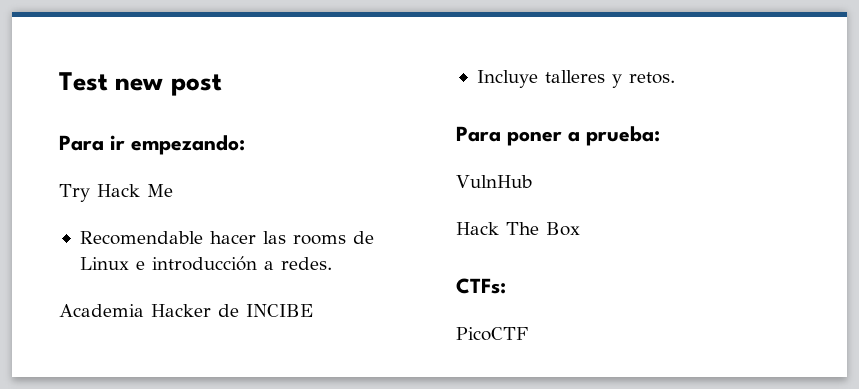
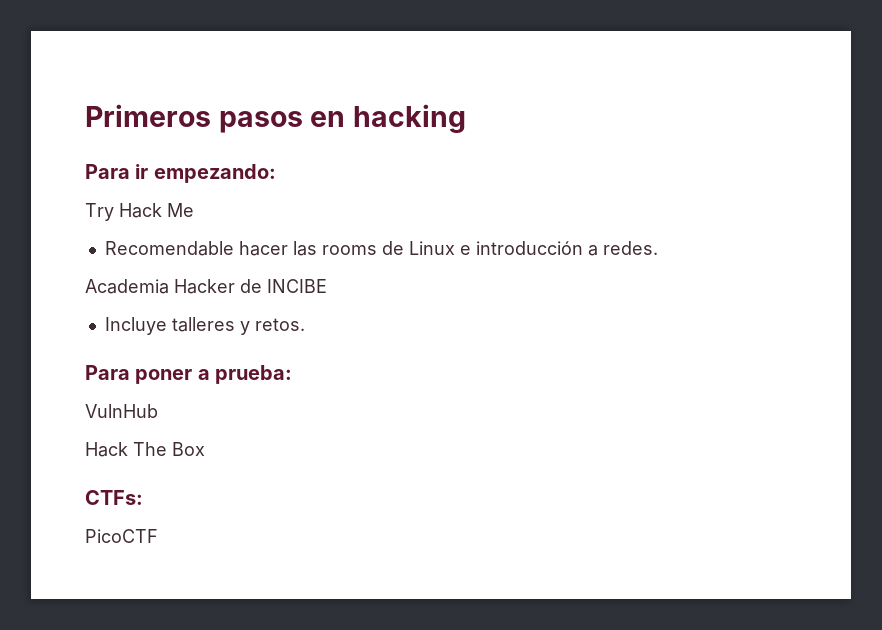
[59,72,222,96] Test new post -> [85,104,467,134] Primeros pasos en hacking

